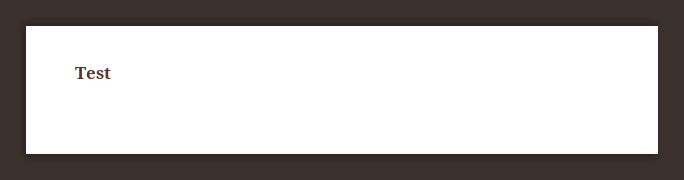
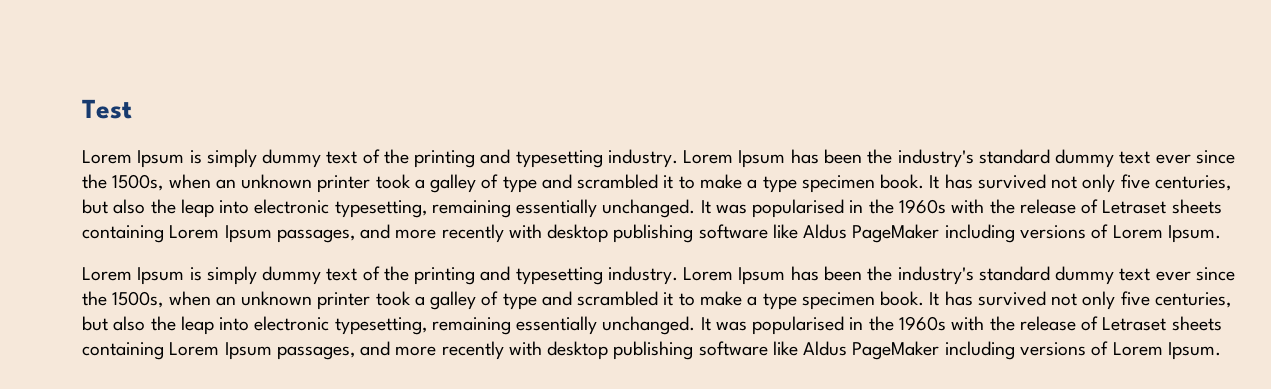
(111, 73) none -> [82,149,1235,168] [82,174,1231,193] [82,199,1222,218] [82,224,1221,243] [82,266,1235,285] [82,291,1231,310] [82,316,1222,335] [82,341,1221,360] // Lorem Ipsum is simply dummy text of the printing and typesetting industry. Lorem Ipsum has been the industry's standard dummy text ever since the 1500s, when an unknown printer took a galley of type and scrambled it to make a type specimen book. It has survived not only five centuries, but also the leap into electronic typesetting, remaining essentially unchanged. It was popularised in the 1960s with the release of Letraset sheets containing Lorem Ipsum passages, and more recently with desktop publishing software like Aldus PageMaker including versions of Lorem Ipsum. // Lorem Ipsum is simply dummy text of the printing and typesetting industry. Lorem Ipsum has been the industry's standard dummy text ever since the 1500s, when an unknown printer took a galley of type and scrambled it to make a type specimen book. It has survived not only five centuries, but also the leap into electronic typesetting, remaining essentially unchanged. It was popularised in the 1960s with the release of Letraset sheets containing Lorem Ipsum passages, and more recently with desktop publishing software like Aldus PageMaker including versions of Lorem Ipsum.

